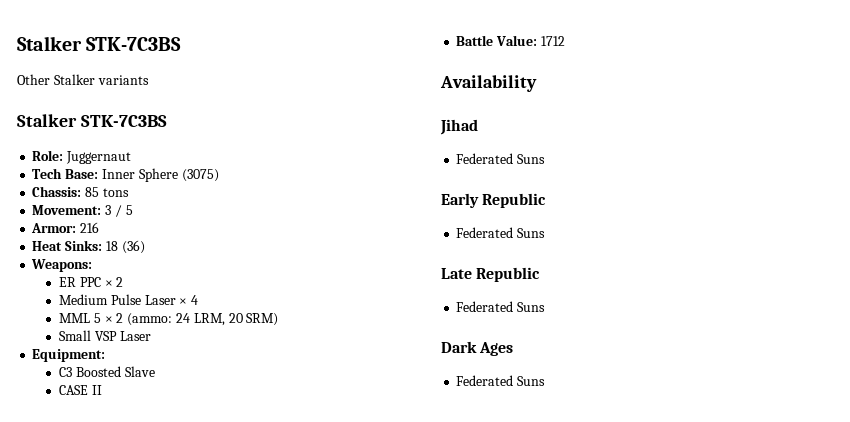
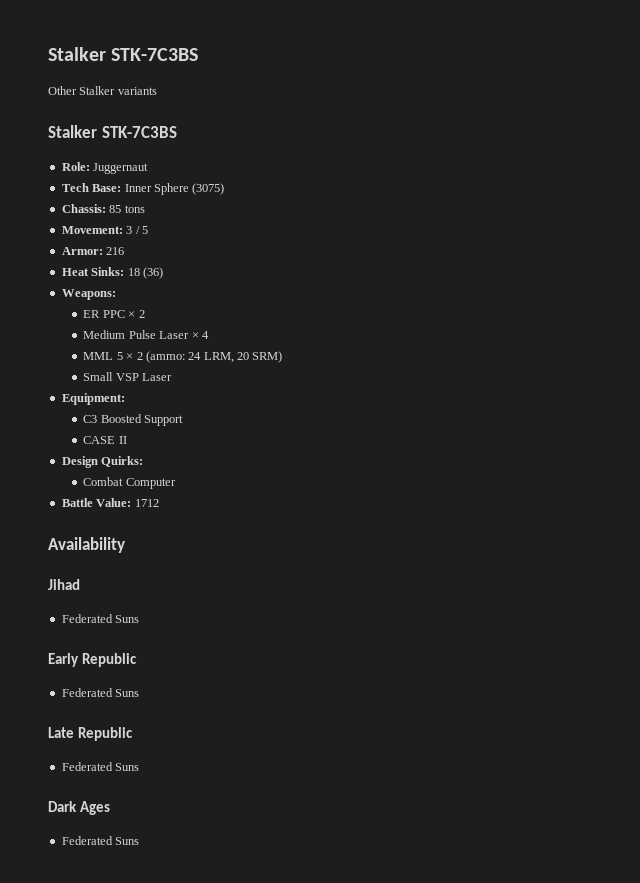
[124,366,155,377] Slave -> [144,415,184,426] Support
(102, 390) none -> [61,456,144,468] [83,477,176,489] // Design Quirks: // Combat Computer

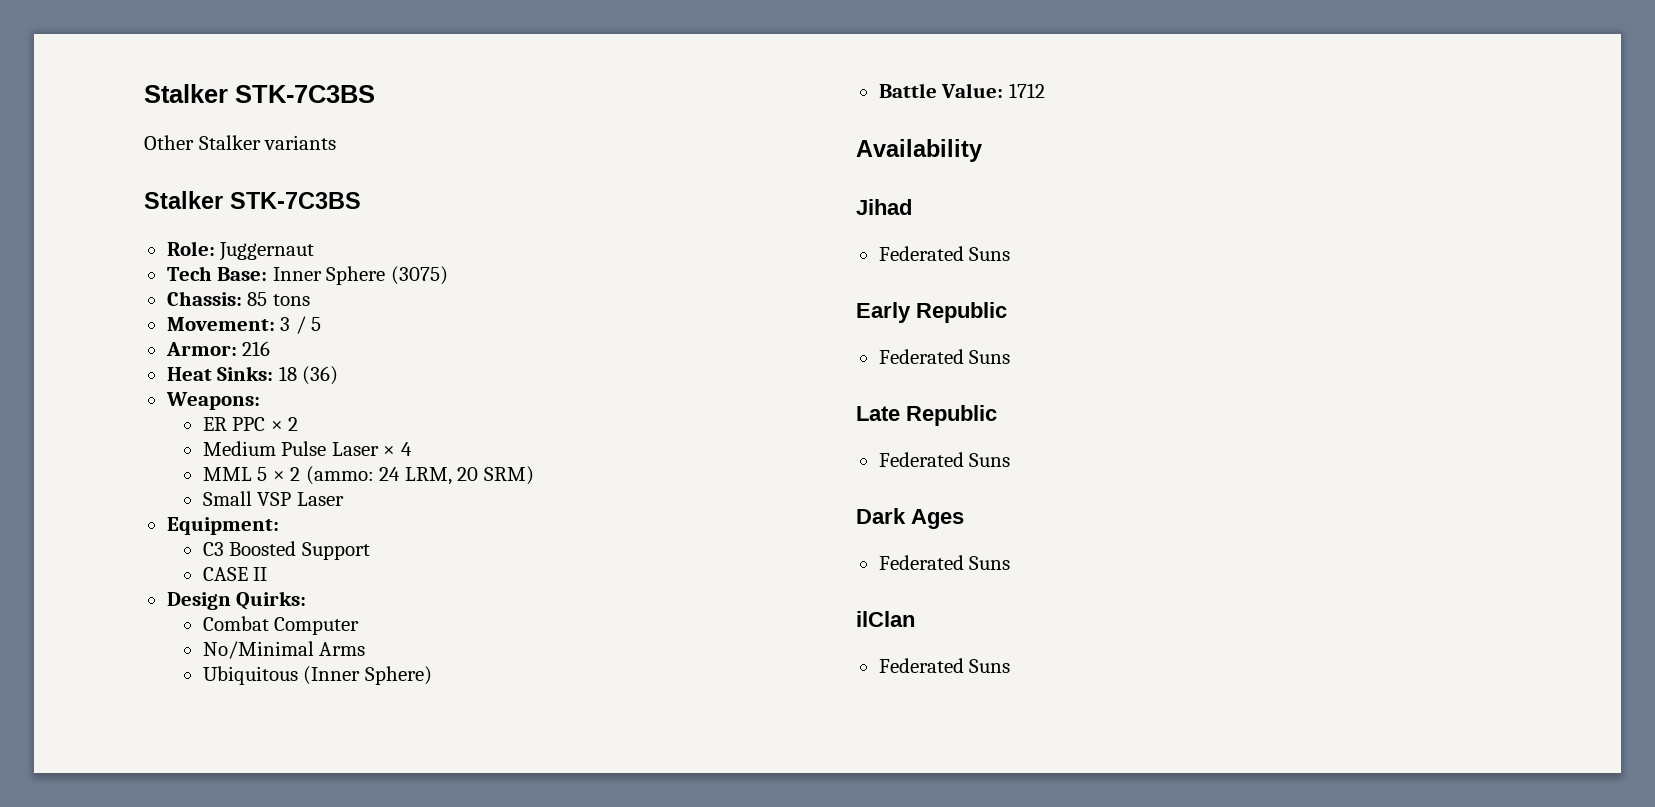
(176, 483) none -> [202,641,366,659] [202,666,432,685] // No/Minimal Arms // Ubiquitous (Inner Sphere)
(140, 841) none -> [856,611,915,627] [878,658,1011,673] // ilClan // Federated Suns

